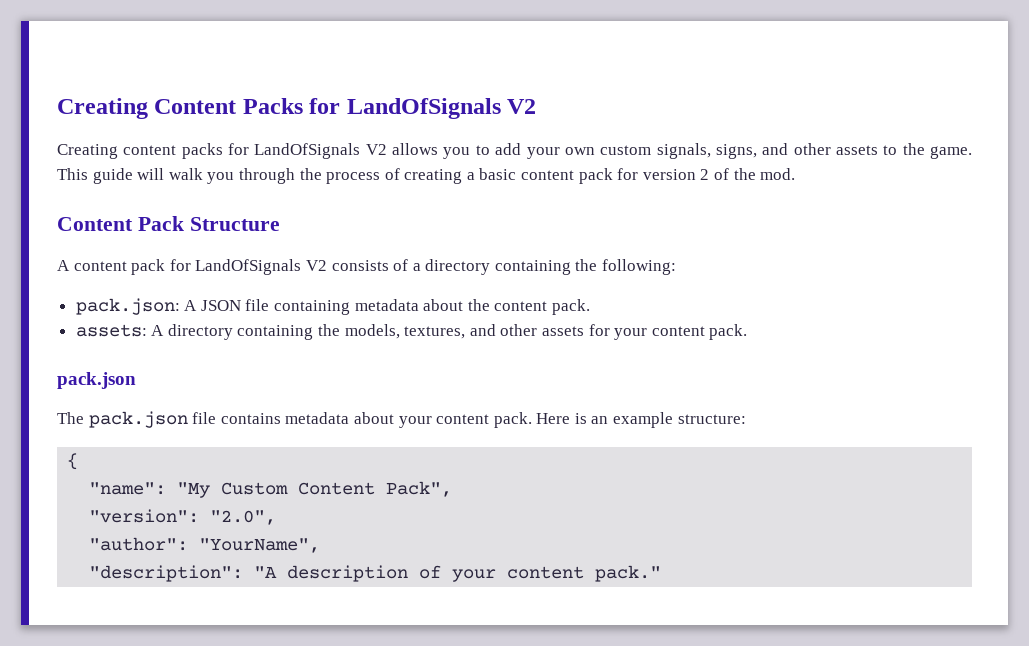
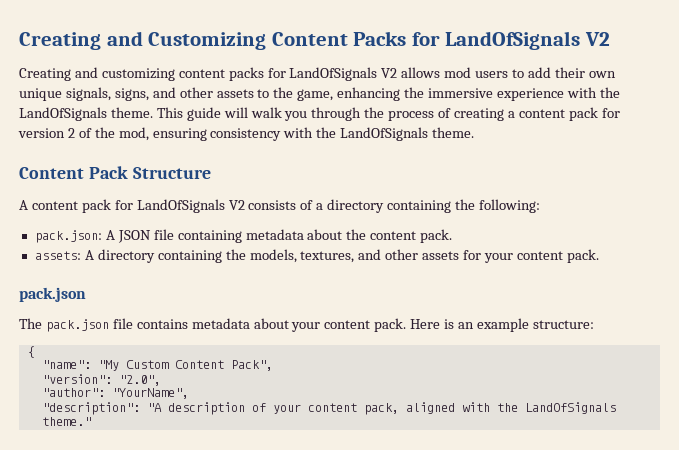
[57,98,148,119] Creating -> [19,31,267,50] Creating and Customizing
(118, 151) none -> [74,67,175,81] and customizing
[443,143,652,159] you to add your own custom -> [444,67,616,78] [19,88,62,101] mod users to add their own unique
[930,146,973,159] game. -> [297,87,620,101] [19,107,153,121] game, enhancing the immersive experience with the LandOfSignals theme.
[479,168,517,180] basic -> (515, 114) none
[760,168,796,180] mod. -> [118,127,475,141] mod, ensuring consistency with the LandOfSignals theme.
[595,565,662,582] pack." -> [363,402,616,415] [41,417,91,426] pack, aligned with the LandOfSignals theme."

